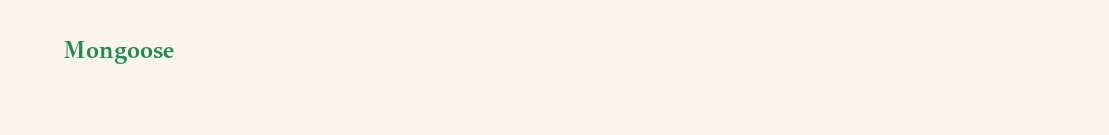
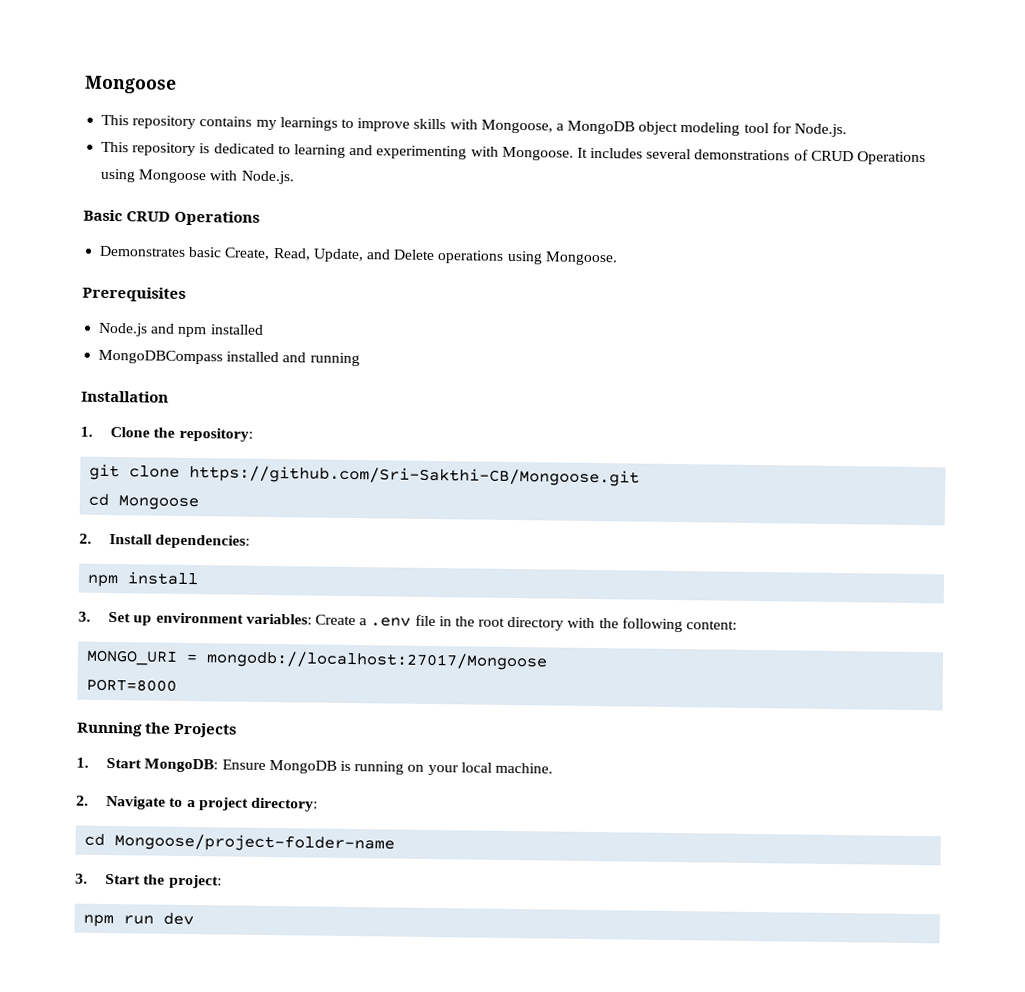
[63,41,174,64] Mongoose -> [84,75,177,94] [101,114,848,138] [101,141,927,166] [100,168,295,185] [83,209,261,226] [99,245,618,266] [82,286,186,302] [98,322,264,338] [98,349,360,367] [81,390,169,403] [80,426,253,442] [89,463,641,487] [88,493,200,511] [79,533,251,549] [87,571,200,588] [78,611,737,633] [86,649,549,671] [86,678,178,692] [76,721,238,738] [76,757,553,776] [76,795,318,812] [84,833,396,853] [75,873,222,889] [83,912,195,928] Mongoose // This repository contains my learnings to improve skills with Mongoose, a MongoDB object modeling tool for Node.js. // This repository is dedicated to learning and experimenting with Mongoose. It includes several demonstrations of CRUD Operations using Mongoose with Node.js. // Basic CRUD Operations // Demonstrates basic Create, Read, Update, and Delete operations using Mongoose. // Prerequisites // Node.js and npm installed // MongoDBCompass installed and running // Installation // 1. Clone the repository: // git clone https://github.com/Sri-Sakthi-CB/Mongoose.git // cd Mongoose // 2. Install dependencies: // npm install // 3. Set up environment variables: Create a .env file in the root directory with the following content: // MONGO_URI = mongodb://localhost:27017/Mongoose // PORT=8000 // Running the Projects // 1. Start MongoDB: Ensure MongoDB is running on your local machine. // 2. Navigate to a project directory: // cd Mongoose/project-folder-name // 3. Start the project: // npm run dev

